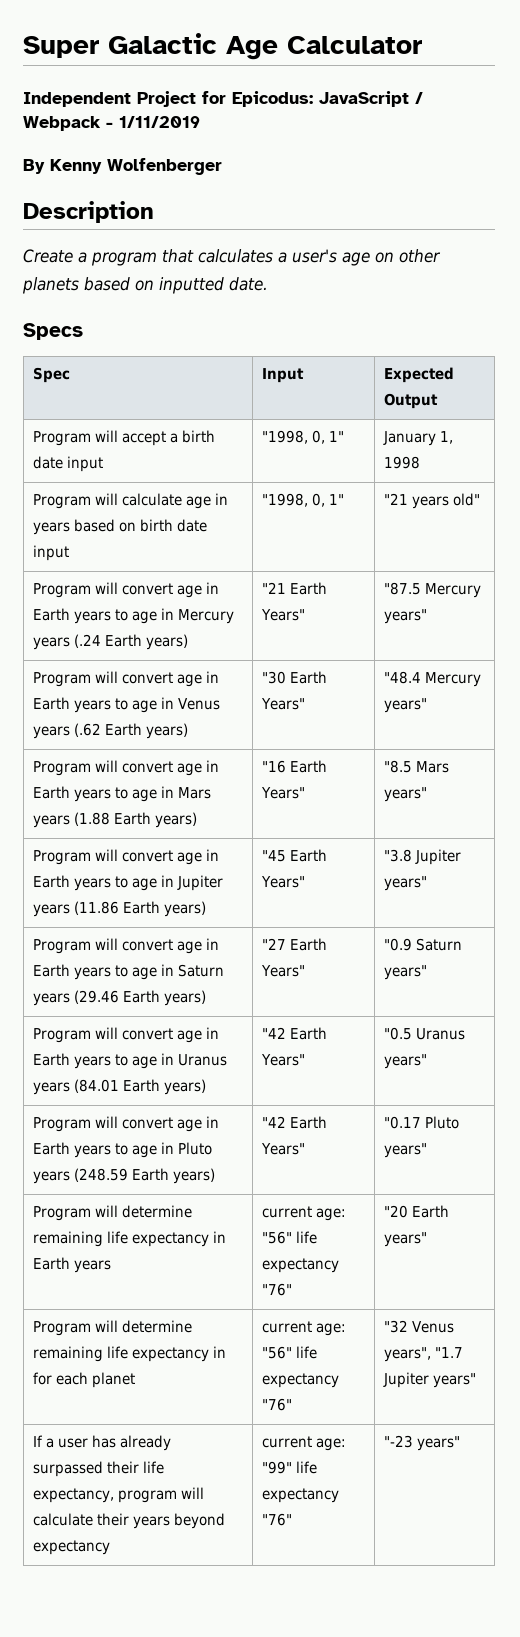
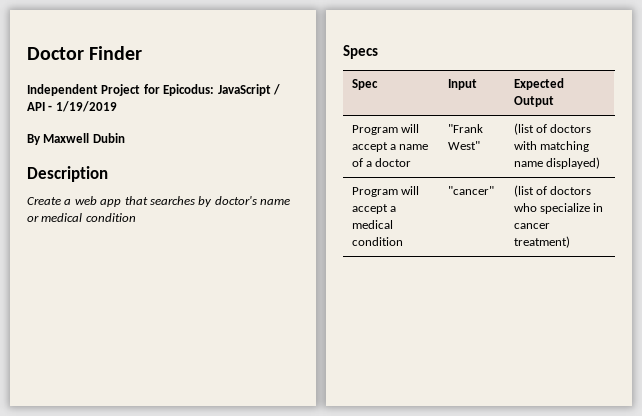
[23,33,422,60] Super Galactic Age Calculator -> [27,46,143,60] Doctor Finder
[23,116,200,131] Webpack - 1/11/2019 -> [27,101,117,112] API - 1/19/2019
[50,158,222,175] Kenny Wolfenberger -> [43,133,125,143] Maxwell Dubin
[91,249,441,266] [22,277,268,294] program that calculates a user's age on other planets based on inputted date. -> [74,196,290,207] [27,213,136,222] web app that searches by doctor's name or medical condition
[182,430,216,443] [32,456,103,472] [261,430,345,444] [382,431,453,446] [383,456,420,469] [32,493,229,509] [32,519,208,535] [32,545,69,561] [261,493,345,507] [383,493,481,509] [32,582,220,598] [32,608,235,624] [32,634,189,650] [261,582,327,595] [260,609,305,621] [383,582,481,598] [383,609,427,624] [32,671,220,687] [32,697,221,713] [32,723,189,739] [261,671,327,684] [260,698,305,710] [383,671,481,687] [383,698,427,713] [32,760,220,776] [32,786,212,802] [32,812,198,828] [261,760,327,773] [260,787,305,799] [383,760,449,773] [383,787,427,802] [32,849,220,865] [32,875,224,891] [32,901,207,917] [261,849,327,862] [260,876,305,888] [383,849,461,865] [383,876,427,891] [32,938,220,954] [32,964,225,980] [32,990,207,1006] [261,938,327,951] [260,965,305,977] [383,938,462,951] [383,965,427,980] [32,1027,220,1043] [32,1053,228,1069] [32,1079,207,1095] [261,1027,327,1040] [260,1054,305,1066] [383,1027,465,1040] [383,1054,427,1069] [32,1116,220,1132] [32,1142,213,1158] [32,1168,216,1184] [261,1116,327,1129] [260,1143,305,1155] [383,1116,459,1129] [383,1143,427,1158] [32,1205,193,1221] [32,1231,227,1247] [32,1257,111,1273] [261,1206,346,1221] [261,1231,317,1244] [261,1258,339,1273] [261,1283,292,1296] [383,1205,449,1218] [383,1232,427,1247] [32,1320,193,1336] [32,1346,227,1362] [32,1372,136,1388] [261,1321,346,1336] [261,1346,317,1359] [261,1373,339,1388] [261,1398,292,1411] [383,1320,454,1333] [383,1347,463,1362] [382,1372,476,1388] [32,1435,172,1451] [32,1461,165,1477] [32,1487,205,1503] [32,1513,226,1529] [32,1540,110,1555] [261,1436,346,1451] [261,1461,317,1474] [261,1488,339,1503] [261,1513,292,1526] [383,1435,460,1451] birth date input | "1998, 0, 1" | January 1, 1998 // Program will calculate age in years based on birth date input | "1998, 0, 1" | "21 years old" // Program will convert age in Earth years to age in Mercury years (.24 Earth years) | "21 Earth Years" | "87.5 Mercury years" // Program will convert age in Earth years to age in Venus years (.62 Earth years) | "30 Earth Years" | "48.4 Mercury years" // Program will convert age in Earth years to age in Mars years (1.88 Earth years) | "16 Earth Years" | "8.5 Mars years" // Program will convert age in Earth years to age in Jupiter years (11.86 Earth years) | "45 Earth Years" | "3.8 Jupiter years" // Program will convert age in Earth years to age in Saturn years (29.46 Earth years) | "27 Earth Years" | "0.9 Saturn years" // Program will convert age in Earth years to age in Uranus years (84.01 Earth years) | "42 Earth Years" | "0.5 Uranus years" // Program will convert age in Earth years to age in Pluto years (248.59 Earth years) | "42 Earth Years" | "0.17 Pluto years" // Program will determine remaining life expectancy in Earth years | current age: "56" life expectancy "76" | "20 Earth years" // Program will determine remaining life expectancy in for each planet | current age: "56" life expectancy "76" | "32 Venus years", "1.7 Jupiter years" // If a user has already surpassed their life expectancy, program will calculate their years beyond expectancy | current age: "99" life expectancy "76" | "-23 years" -> [399,144,429,150] [351,158,412,167] [447,124,483,133] [447,141,480,150] [513,123,592,135] [513,141,590,152] [513,157,601,169] [351,186,420,197] [351,204,397,214] [351,220,393,229] [351,237,403,246] [447,186,494,195] [513,185,592,197] [513,203,604,214] [513,223,550,229] [513,236,570,248] name of a doctor | "Frank West" | (list of doctors with matching name displayed) // Program will accept a medical condition | "cancer" | (list of doctors who specialize in cancer treatment)

